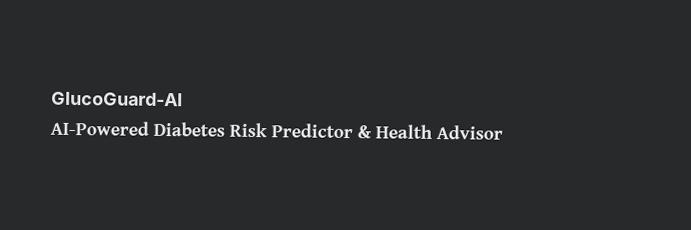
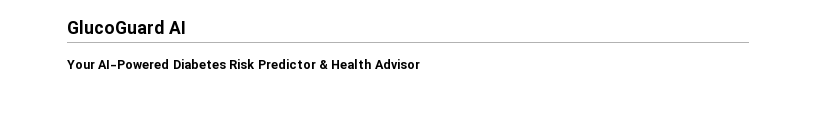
[51,91,183,107] GlucoGuard-AI // -> [67,20,186,34] [67,60,95,69] GlucoGuard AI // Your

